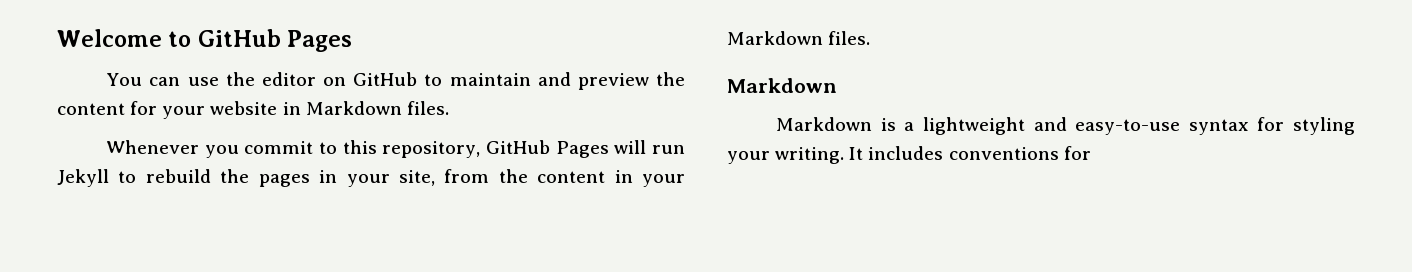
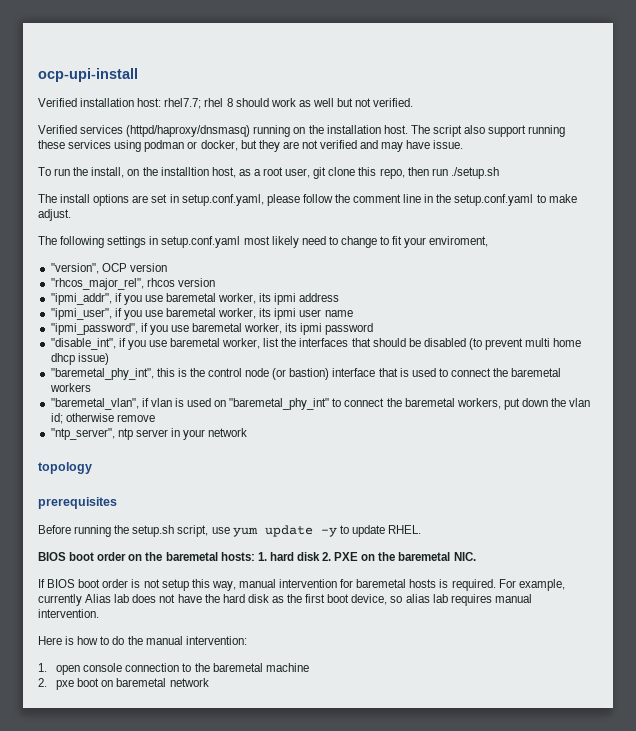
[57,29,353,52] [106,72,685,90] [57,101,449,119] [106,140,685,158] [57,169,685,187] [727,31,871,45] [727,78,837,93] [776,117,1355,135] [727,146,1091,164] Welcome to GitHub Pages // You can use the editor on GitHub to maintain and preview the content for your website in Markdown files. // Whenever you commit to this repository, GitHub Pages will run Jekyll to rebuild the pages in your site, from the content in your Markdown files. // Markdown // Markdown is a lightweight and easy-to-use syntax for styling your writing. It includes conventions for -> [38,68,138,82] [38,98,414,109] [38,125,566,137] [38,140,464,152] [38,167,499,179] [38,194,577,206] [38,209,71,221] [38,236,489,248] [50,263,167,274] [50,278,215,290] [50,293,340,305] [50,308,353,320] [50,323,374,335] [50,338,582,350] [50,353,109,365] [50,368,562,380] [49,383,91,392] [50,398,591,410] [50,413,155,424] [50,428,248,440] [38,462,92,474] [38,497,117,509] [38,525,421,537] [38,552,476,561] [38,579,565,591] [38,594,532,606] [38,609,99,618] [38,636,247,645] [38,663,309,675] [38,678,209,690] ocp-upi-install // Verified installation host: rhel7.7; rhel 8 should work as well but not verified. // Verified services (httpd/haproxy/dnsmasq) running on the installation host. The script also support running these services using podman or docker, but they are not verified and may have issue. // To run the install, on the installtion host, as a root user, git clone this repo, then run ./setup.sh // The install options are set in setup.conf.yaml, please follow the comment line in the setup.conf.yaml to make adjust. // The following settings in setup.conf.yaml most likely need to change to fit your enviroment, // "version", OCP version // "rhcos_major_rel", rhcos version // "ipmi_addr", if you use baremetal worker, its ipmi address // "ipmi_user", if you use baremetal worker, its ipmi user name // "ipmi_password", if you use baremetal worker, its ipmi password // "disable_int", if you use baremetal worker, list the interfaces that should be disabled (to prevent multi home dhcp issue) // "baremetal_phy_int", this is the control node (or bastion) interface that is used to connect the baremetal workers // "baremetal_vlan", if vlan is used on "baremetal_phy_int" to connect the baremetal workers, put down the vlan id; otherwise remove // "ntp_server", ntp server in your network // topology // prerequisites // Before running the setup.sh script, use yum update -y to update RHEL. // BIOS boot order on the baremetal hosts: 1. hard disk 2. PXE on the baremetal NIC. // If BIOS boot order is not setup this way, manual intervention for baremetal hosts is required. For example, currently Alias lab does not have the hard disk as the first boot device, so alias lab requires manual intervention. // Here is how to do the manual intervention: // 1. open console connection to the baremetal machine // 2. pxe boot on baremetal network

